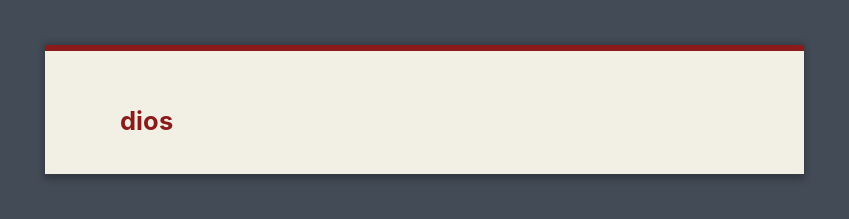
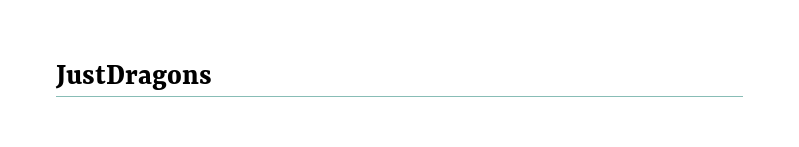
[120,110,173,130] dios -> [55,65,212,90] JustDragons

